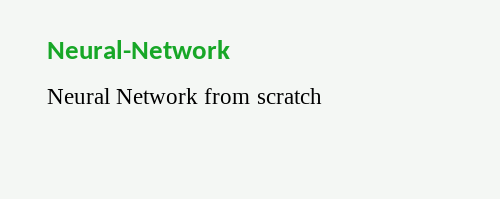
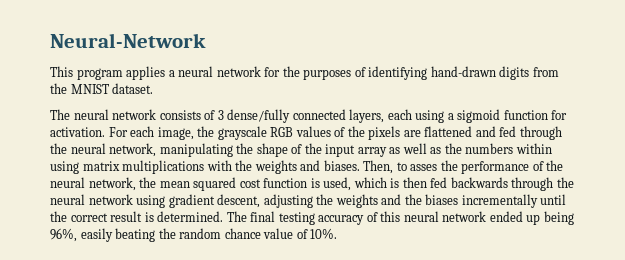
[47,88,322,104] Neural Network from scratch -> [50,66,559,80] [50,83,154,94] [50,109,568,123] [50,126,562,140] [50,143,552,157] [50,160,564,174] [50,177,574,191] [50,194,567,208] [50,211,574,225] [50,228,338,242] This program applies a neural network for the purposes of identifying hand-drawn digits from the MNIST dataset. // The neural network consists of 3 dense/fully connected layers, each using a sigmoid function for activation. For each image, the grayscale RGB values of the pixels are flattened and fed through the neural network, manipulating the shape of the input array as well as the numbers within using matrix multiplications with the weights and biases. Then, to asses the performance of the neural network, the mean squared cost function is used, which is then fed backwards through the neural network using gradient descent, adjusting the weights and the biases incrementally until the correct result is determined. The final testing accuracy of this neural network ended up being 96%, easily beating the random chance value of 10%.

